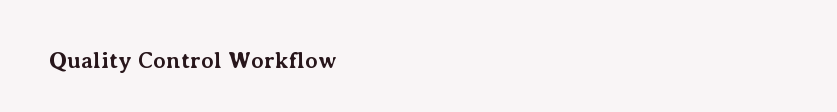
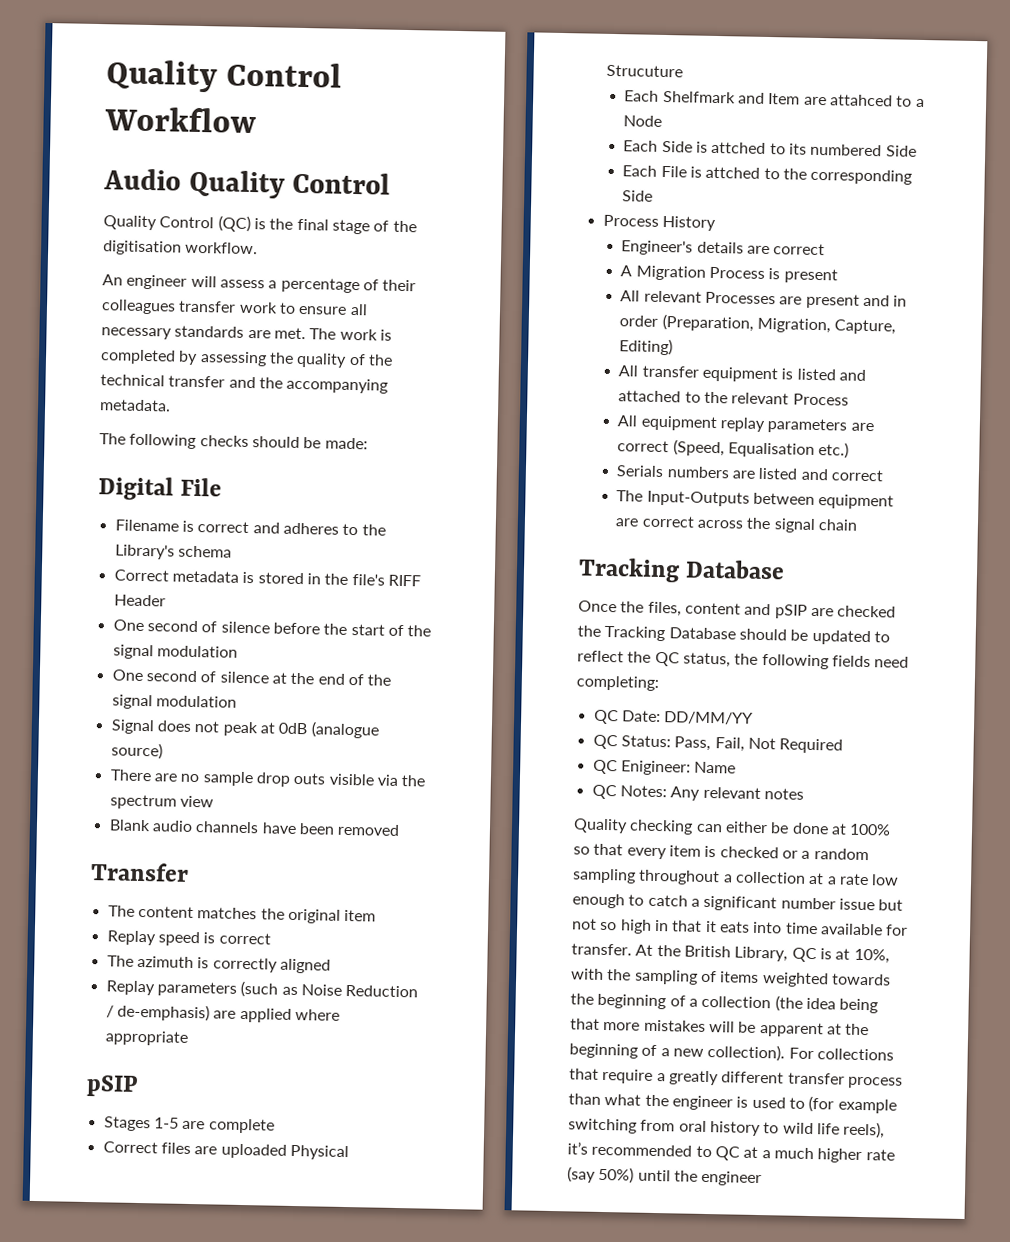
(338, 60) none -> [103,168,391,199] [103,215,417,235] [103,240,259,256] [102,274,417,294] [101,299,368,316] [101,325,392,341] [100,349,393,368] [100,374,389,394] [100,399,171,412] [99,433,368,450] [98,476,223,501] [114,519,386,536] [114,544,232,560] [113,569,421,587] [113,594,166,607] [112,619,432,637] [112,644,238,660] [111,669,392,686] [111,694,237,710] [110,719,380,739] [110,742,163,760] [109,769,426,787] [109,794,214,810] [108,819,401,837] [90,862,189,882] [107,905,377,924] [106,930,271,947] [106,955,331,974] [105,980,419,998] [105,1003,340,1023] [104,1030,188,1046] [86,1074,138,1097] [103,1116,275,1134] [102,1141,349,1161] [605,64,683,78] [624,90,925,108] [623,115,663,127] [623,140,917,157] [622,165,913,185] [622,190,654,202] [602,214,716,232] [621,240,826,256] [620,265,838,284] [620,290,908,309] [619,313,897,335] [619,338,674,356] [618,365,867,383] [618,390,849,406] [617,415,874,434] [617,439,850,459] [616,465,884,482] [616,490,895,510] [615,515,859,533] [578,557,786,583] [578,600,897,619] [577,625,890,646] [577,650,910,670] [576,675,659,691] [593,709,754,725] [592,734,844,754] [592,759,737,776] [591,784,804,801] [573,818,892,836] [573,843,869,861] [572,868,900,886] [572,893,904,912] [572,918,909,936] [571,943,890,964] [571,968,891,988] [570,993,879,1014] [570,1018,870,1038] [569,1043,894,1062] [569,1068,903,1089] [568,1093,897,1114] [568,1118,886,1139] [567,1141,895,1164] [567,1166,763,1187] // Audio Quality Control // Quality Control (QC) is the final stage of the digitisation workflow. // An engineer will assess a percentage of their colleagues transfer work to ensure all necessary standards are met. The work is completed by assessing the quality of the technical transfer and the accompanying metadata. // The following checks should be made: // Digital File // Filename is correct and adheres to the Library's schema // Correct metadata is stored in the file's RIFF Header // One second of silence before the start of the signal modulation // One second of silence at the end of the signal modulation // Signal does not peak at 0dB (analogue source) // There are no sample drop outs visible via the spectrum view // Blank audio channels have been removed // Transfer // The content matches the original item // Replay speed is correct // The azimuth is correctly aligned // Replay parameters (such as Noise Reduction / de-emphasis) are applied where appropriate // pSIP // Stages 1-5 are complete // Correct files are uploaded Physical Strucuture // Each Shelfmark and Item are attahced to a Node // Each Side is attched to its numbered Side // Each File is attched to the corresponding Side // Process History // Engineer's details are correct // A Migration Process is present // All relevant Processes are present and in order (Preparation, Migration, Capture, Editing) // All transfer equipment is listed and attached to the relevant Process // All equipment replay parameters are correct (Speed, Equalisation etc.) // Serials numbers are listed and correct // The Input-Outputs between equipment are correct across the signal chain // Tracking Database // Once the files, content and pSIP are checked the Tracking Database should be updated to reflect the QC status, the following fields need completing: // QC Date: DD/MM/YY // QC Status: Pass, Fail, Not Required // QC Enigineer: Name // QC Notes: Any relevant notes // Quality checking can either be done at 100% so that every item is checked or a random sampling throughout a collection at a rate low enough to catch a significant number issue but not so high in that it eats into time available for transfer. At the British Library, QC is at 10%, with the sampling of items weighted towards the beginning of a collection (the idea being that more mistakes will be apparent at the beginning of a new collection). For collections that require a greatly different transfer process than what the engineer is used to (for example switching from oral history to wild life reels), it’s recommended to QC at a much higher rate (say 50%) until the engineer

